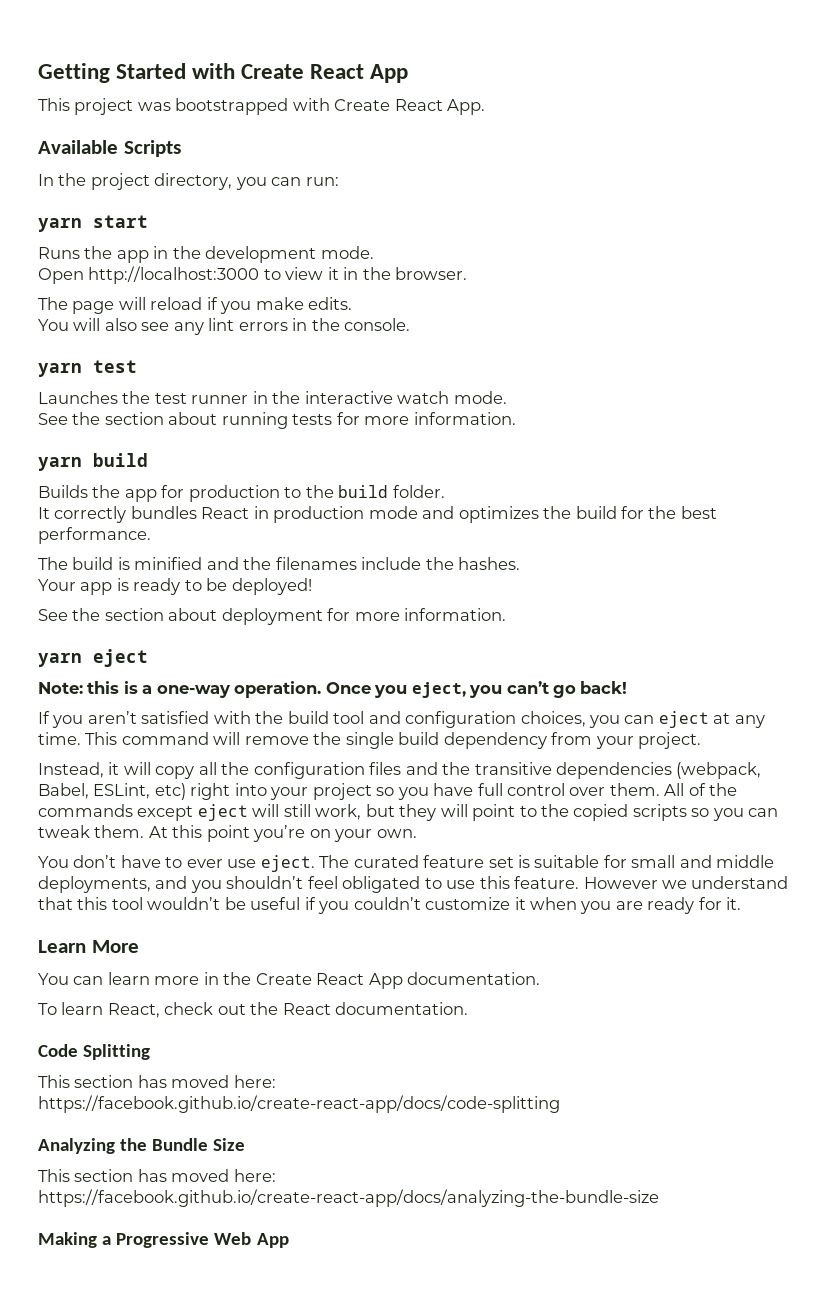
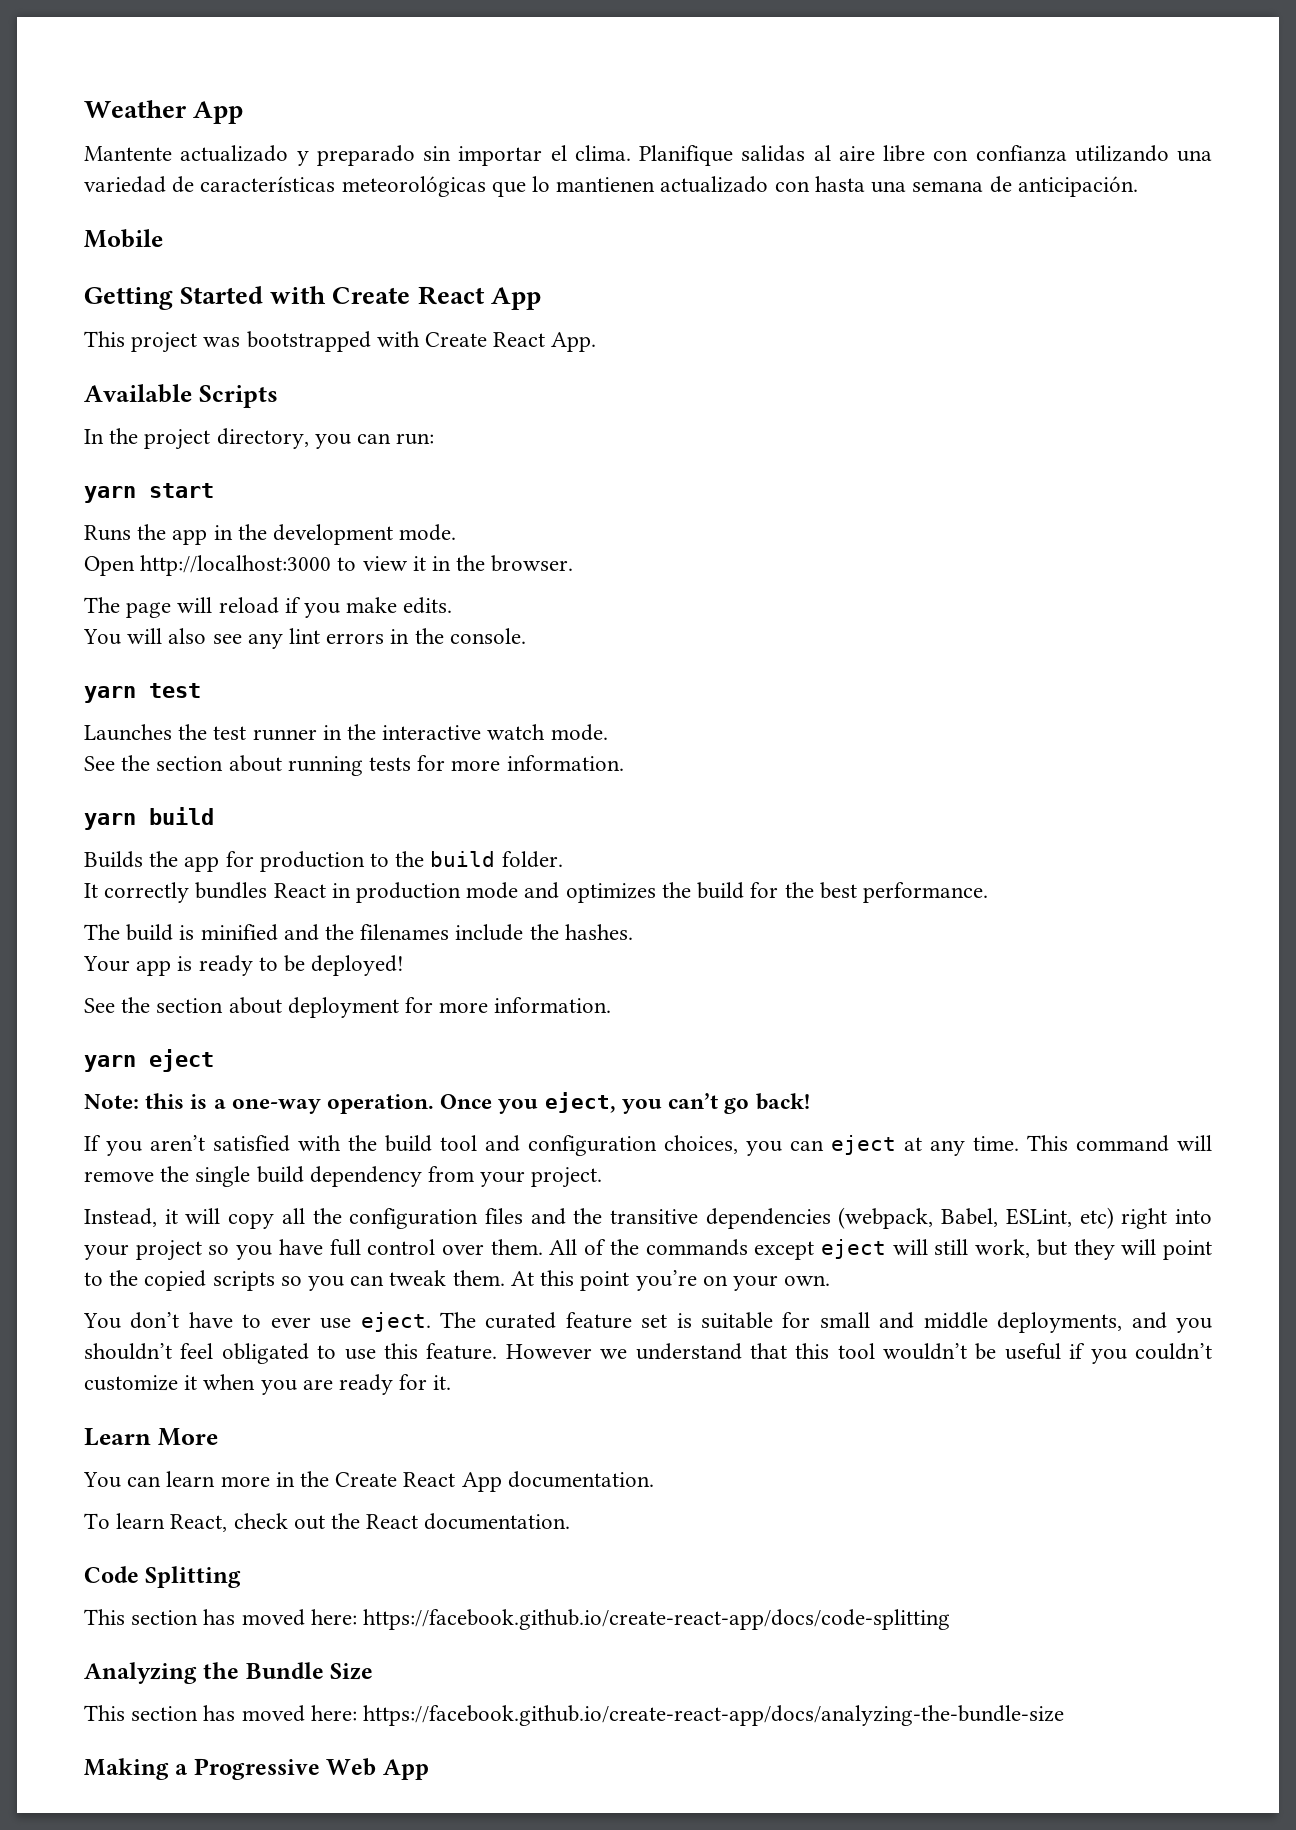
(38, 73) none -> [84,100,244,124] [84,145,1212,166] [84,176,1138,197] [84,229,163,248] Weather App // Mantente actualizado y preparado sin importar el clima. Planifique salidas al aire libre con confianza utilizando una variedad de características meteorológicas que lo mantienen actualizado con hasta una semana de anticipación. // Mobile //

